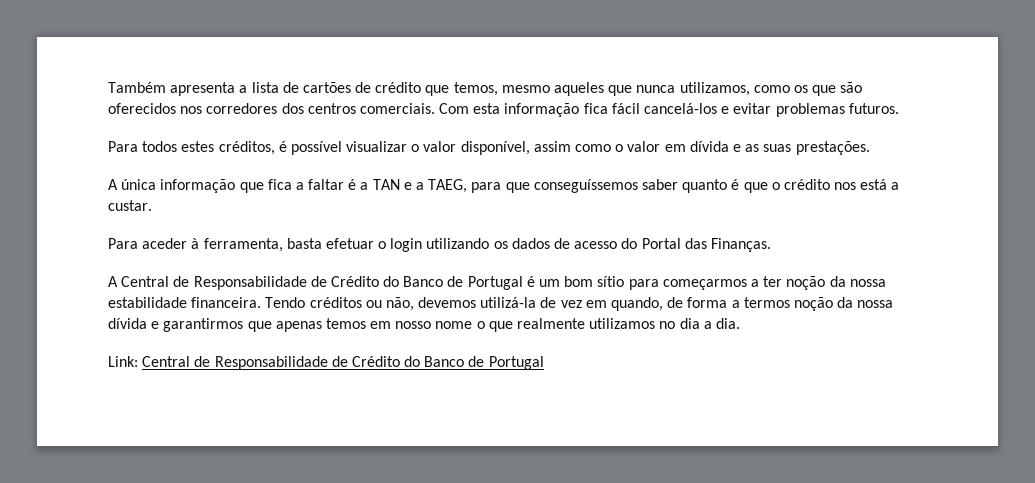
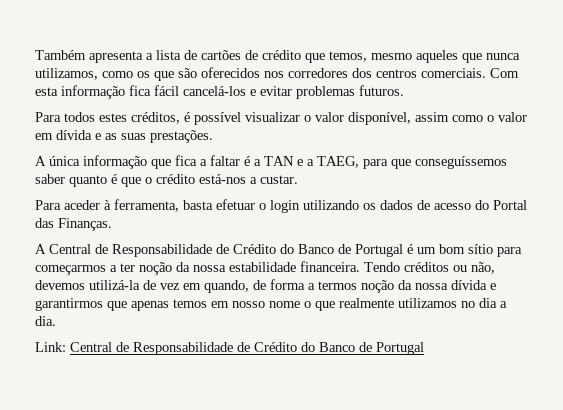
[834,179,888,190] nos está -> [199,174,246,184] está-nos

